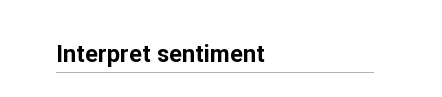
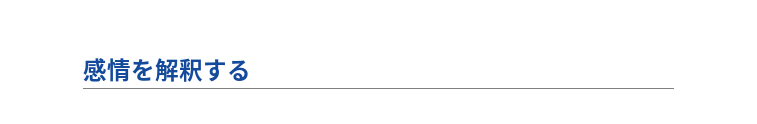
[56,44,266,67] Interpret sentiment -> [83,58,251,82] 感情を解釈する

